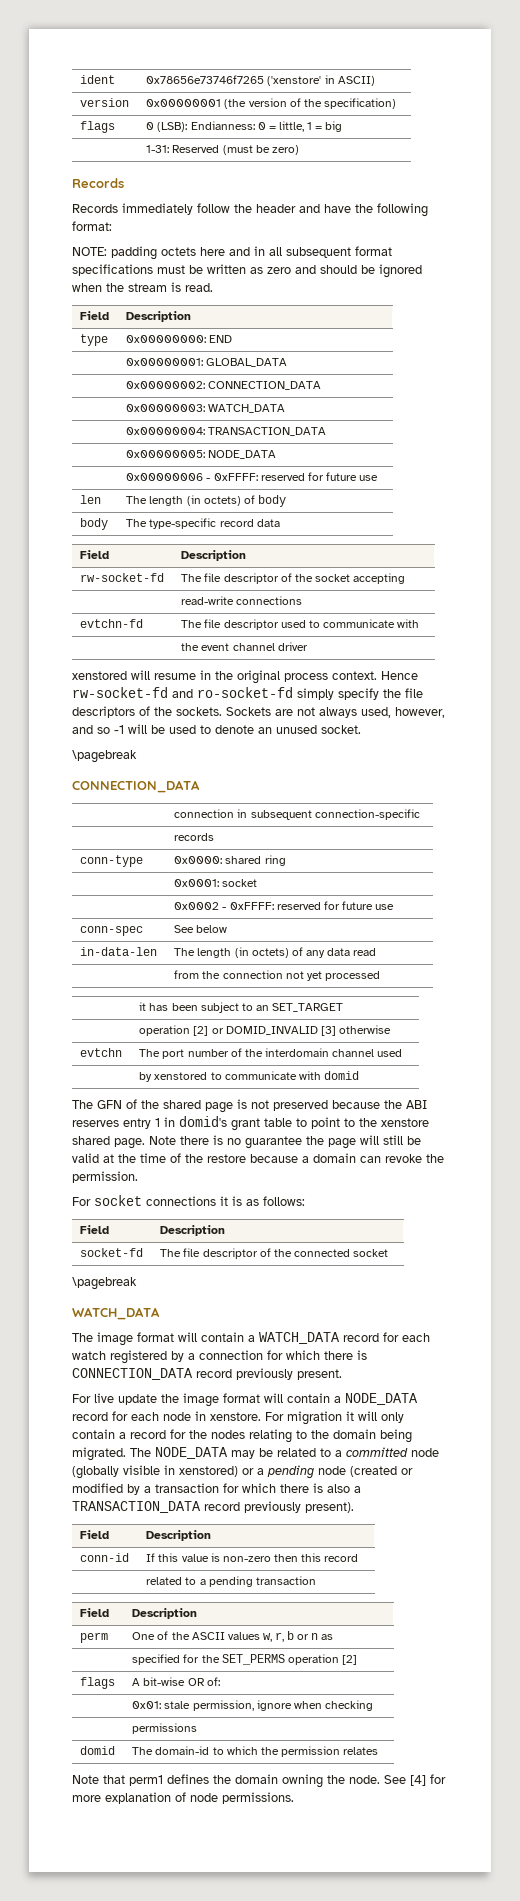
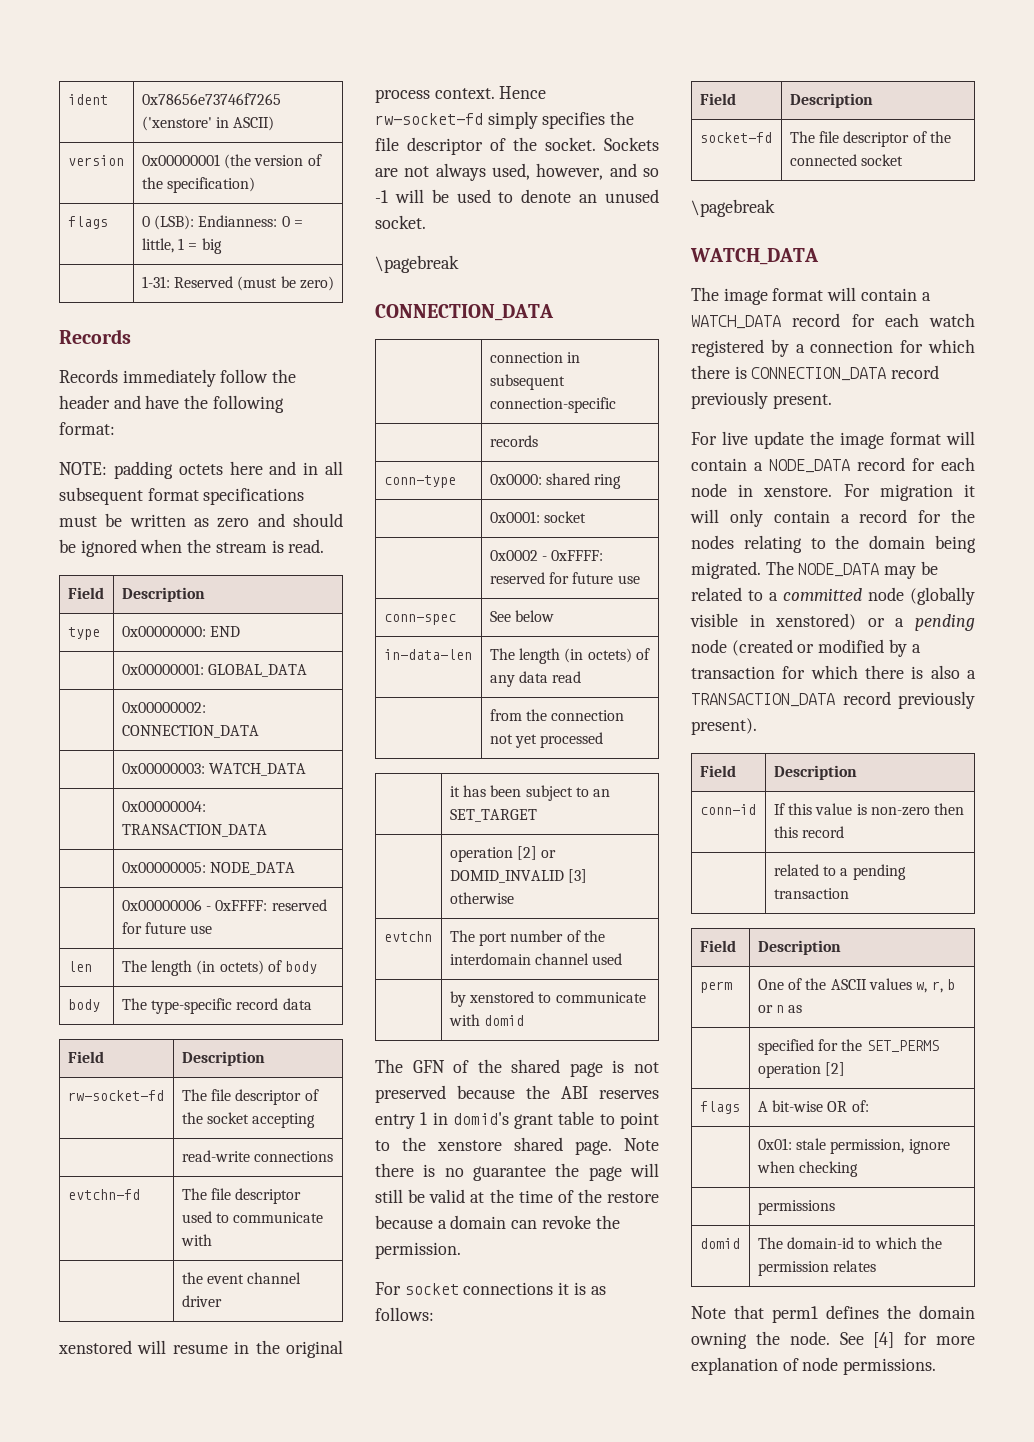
[172,687,379,700] and ro-socket-fd simply specify -> [487,111,606,129] simply specifies
[72,706,222,718] descriptors of the sockets. -> [407,137,596,155] descriptor of the socket.

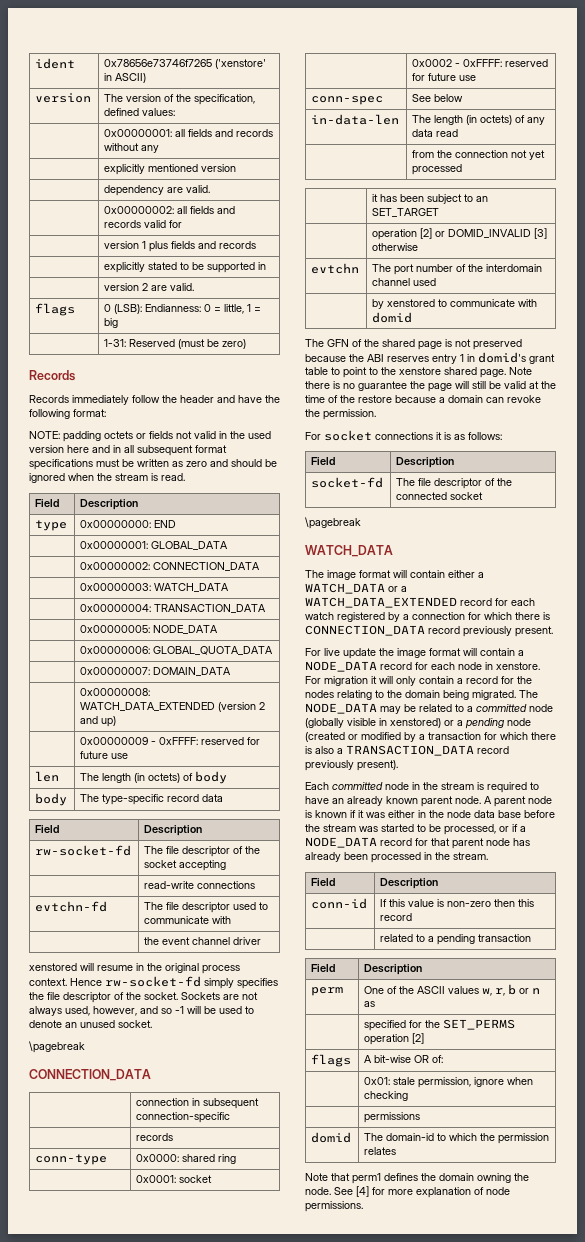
[141,154,252,169] 0x00000001 (the -> [104,94,124,102] The
[167,177,256,193] specification) -> [194,94,256,105] [104,108,176,116] [104,129,274,137] [104,143,160,153] [104,164,237,175] [104,185,211,196] [104,206,236,214] [104,220,183,228] [104,241,257,252] [104,262,267,273] [104,283,195,291] specification, defined values: // | 0x00000001: all fields and records without any // | explicitly mentioned version // | dependency are valid. // | 0x00000002: all fields and records valid for // | version 1 plus fields and records // | explicitly stated to be supported in // | version 2 are valid.
(223, 469) none -> [136,431,271,439] [29,445,64,453] or fields not valid in the used version
[121,899,202,911] 0x00000006 -> [80,646,274,655] [80,667,232,676] [80,688,151,696] [80,702,266,712] [80,716,117,727] [80,737,149,745] 0x00000006: GLOBAL_QUOTA_DATA // | 0x00000007: DOMAIN_DATA // | 0x00000008: WATCH_DATA_EXTENDED (version 2 and up) // | 0x00000009
(917, 294) none -> [448,570,475,578] either
(781, 322) none -> [388,586,407,592] [305,597,457,608] or a WATCH_DATA_EXTENDED
(757, 726) none -> [305,782,539,793] [305,796,552,807] [305,810,555,818] [305,824,526,835] [305,837,530,849] [305,852,488,863] // Each committed node in the stream is required to have an already known parent node. A parent node is known if it was either in the node data base before the stream was started to be processed, or if a NODE_DATA record for that parent node has already been processed in the stream.

